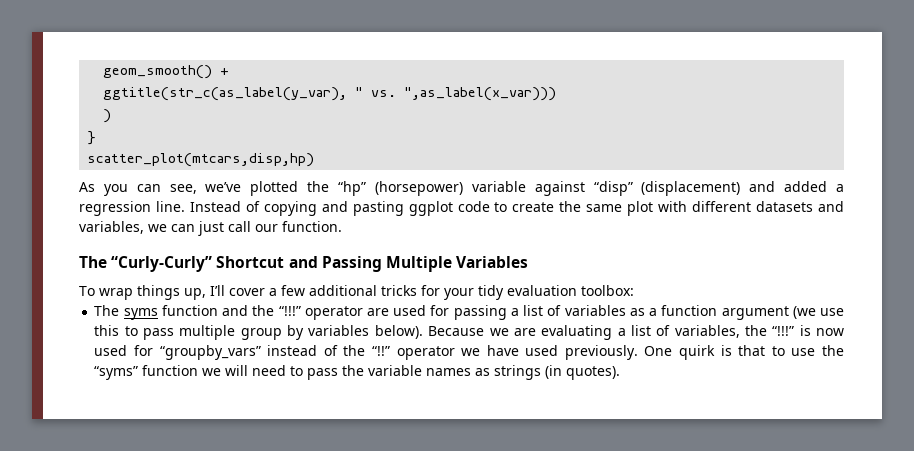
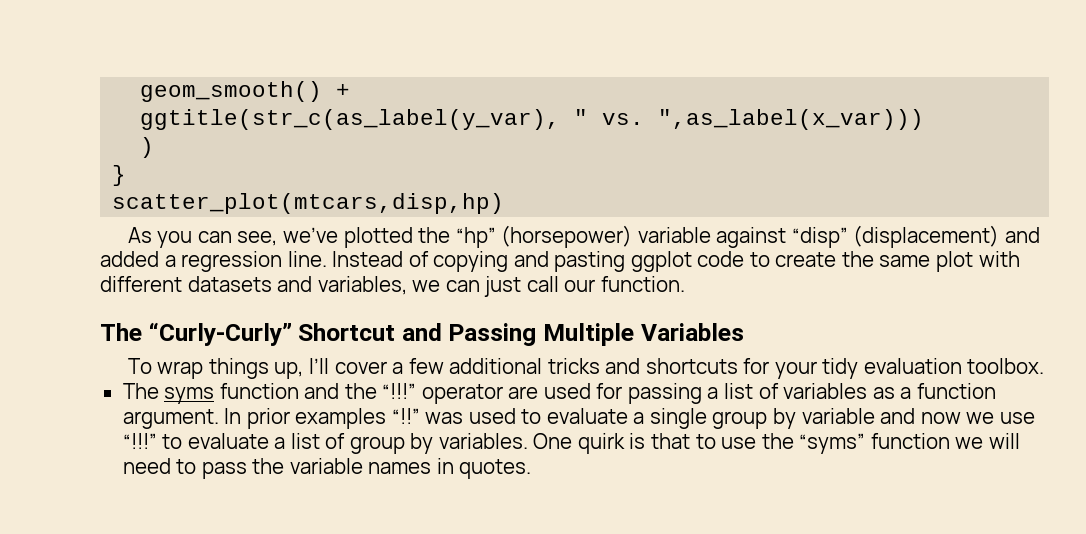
(417, 290) none -> [605,358,738,374] and shortcuts
[581,285,634,296] toolbox: -> [967,358,1045,374] toolbox.
[721,306,845,320] [94,325,844,340] [94,345,638,360] argument (we use this to pass multiple group by variables below). Because we are evaluating a list of variables, the “!!!” is now used for “groupby_vars” instead of the “!!” operator we have used previously. -> [122,408,1035,429] [122,433,528,454] argument. In prior examples “!!” was used to evaluate a single group by variable and now we use “!!!” to evaluate a list of group by variables.
[475,365,621,380] as strings (in quotes). -> [436,458,532,479] in quotes.

